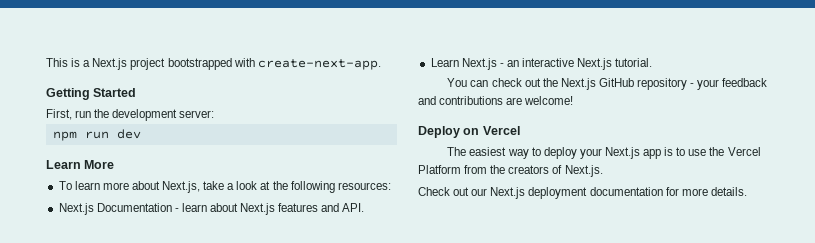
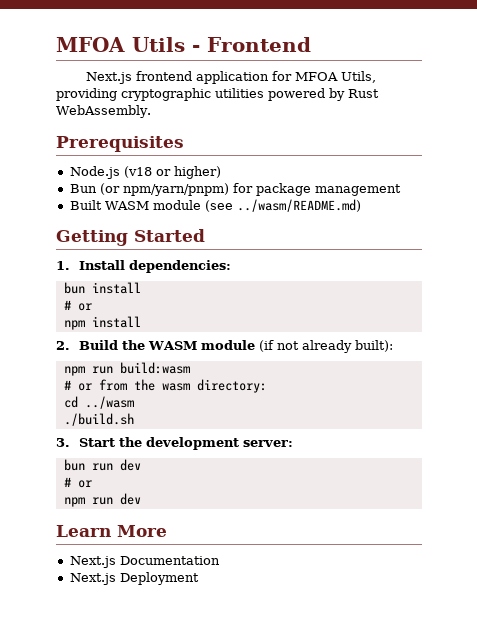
[46,58,381,70] [46,88,137,100] [46,109,215,121] This is a Next.js project bootstrapped with create-next-app. // Getting Started // First, run the development server: -> [56,37,311,52] [85,71,376,84] [56,88,379,101] [56,105,151,118] [56,136,184,152] [69,166,221,179] [69,183,401,196] [69,199,361,212] [56,229,205,246] [56,260,231,273] [63,282,141,294] [63,300,92,311] [63,316,141,330] [56,340,393,353] [63,362,190,376] [63,379,267,393] [63,396,134,409] [63,413,134,426] [56,437,293,450] [63,459,141,471] [63,477,92,488] MFOA Utils - Frontend // Next.js frontend application for MFOA Utils, providing cryptographic utilities powered by Rust WebAssembly. // Prerequisites // Node.js (v18 or higher) // Bun (or npm/yarn/pnpm) for package management // Built WASM module (see ../wasm/README.md) // Getting Started // 1. Install dependencies: // bun install // # or // npm install // 2. Build the WASM module (if not already built): // npm run build:wasm // # or from the wasm directory: // cd ../wasm // ./build.sh // 3. Start the development server: // bun run dev // # or
[58,181,391,193] [58,203,365,215] [430,58,653,70] [447,78,768,90] [418,96,574,105] [418,126,520,138] [447,147,761,159] [418,165,603,177] [418,187,747,199] To learn more about Next.js, take a look at the following resources: // Next.js Documentation - learn about Next.js features and API. // Learn Next.js - an interactive Next.js tutorial. // You can check out the Next.js GitHub repository - your feedback and contributions are welcome! // Deploy on Vercel // The easiest way to deploy your Next.js app is to use the Vercel Platform from the creators of Next.js. // Check out our Next.js deployment documentation for more details. -> [69,556,220,568] [69,572,199,585] Next.js Documentation // Next.js Deployment

